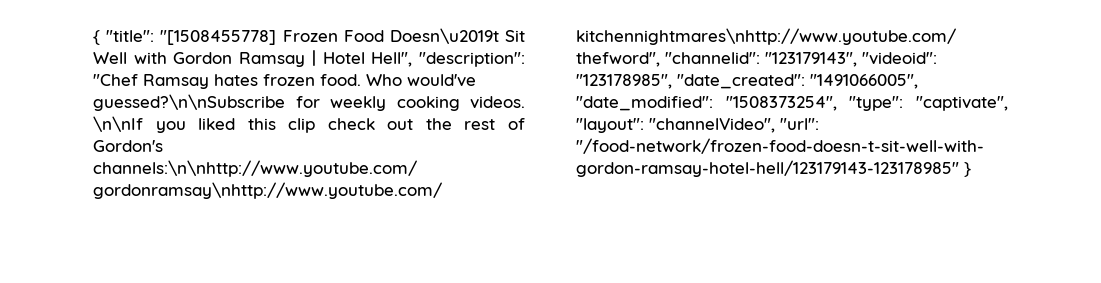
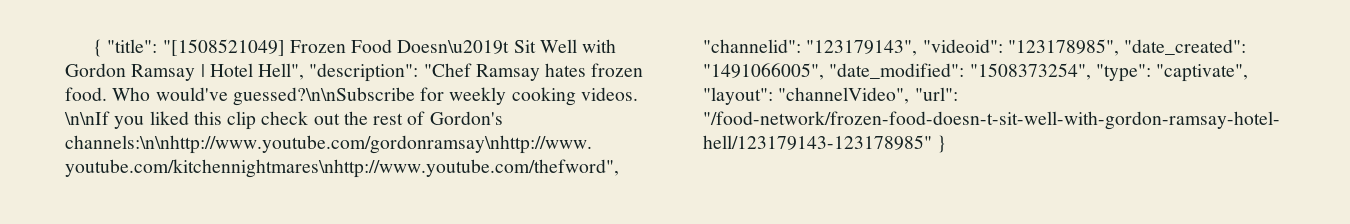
[160,30,277,45] "[1508455778] -> [162,39,285,56] "[1508521049]

